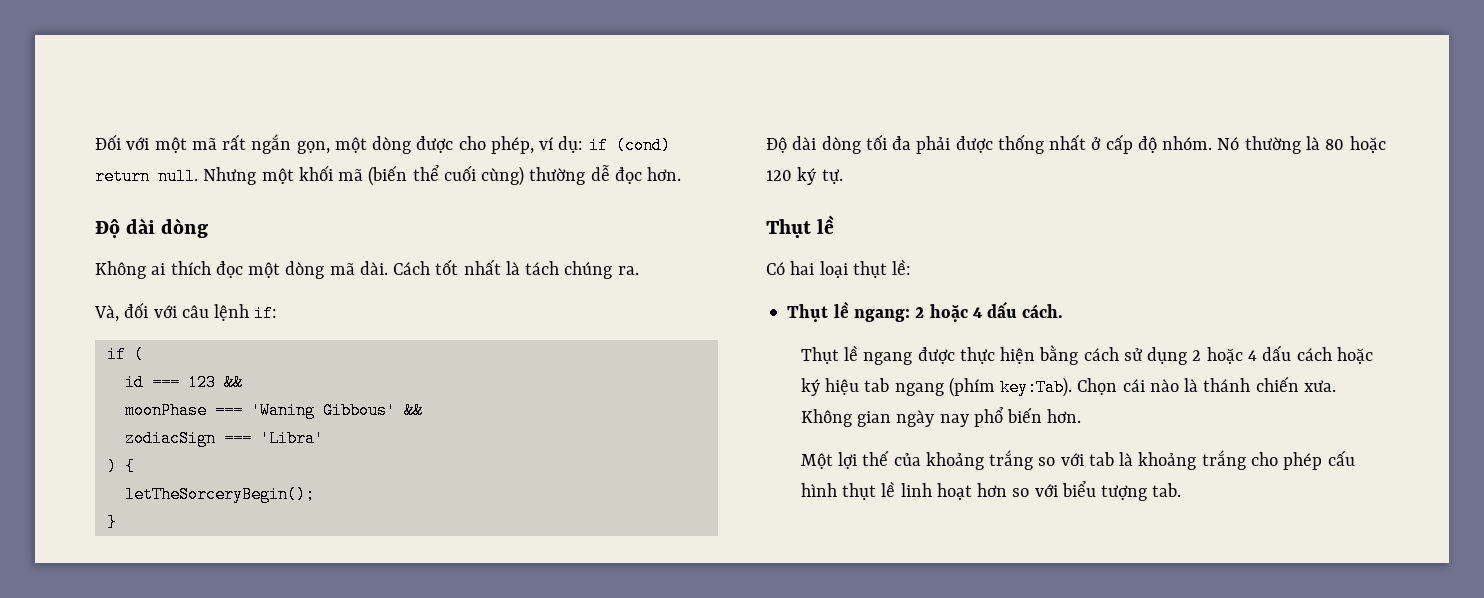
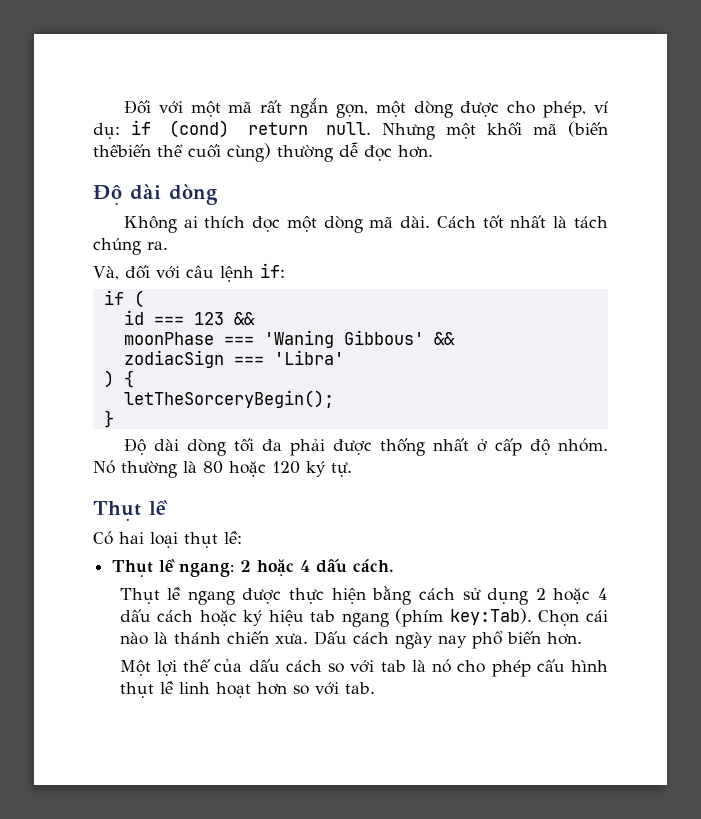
(408, 175) none -> [93,144,151,157] thểbiến
[800,409,892,427] Không gian -> [313,631,389,645] Dấu cách
[925,450,1034,470] khoảng trắng -> [248,659,322,672] dấu cách
[1138,450,1246,470] khoảng trắng -> [432,659,452,673] nó
[1061,481,1148,501] biểu tượng -> (339, 688) none

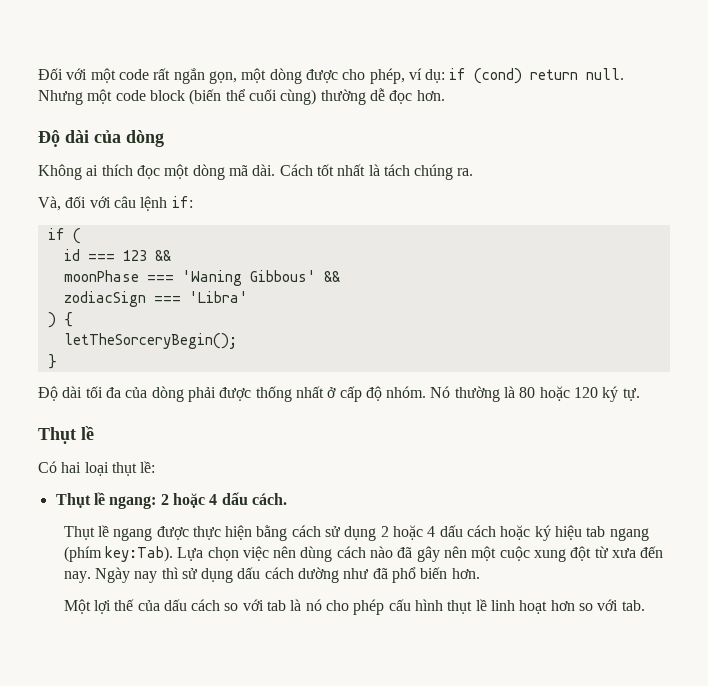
[228,102,253,113] mã -> [118,69,149,80] code
[487,121,608,137] [93,144,151,157] khối mã (biến thểbiến -> [115,89,222,105] code block (biến
(161, 192) none -> [94,130,121,143] của
[186,439,226,456] dòng -> (83, 392) none
(282, 445) none -> [125,386,184,402] của dòng
[538,610,608,626] [119,631,467,649] Chọn cái nào là thánh chiến xưa. Dấu cách ngày nay -> [177,546,664,562] [63,567,388,583] Lựa chọn việc nên dùng cách nào đã gây nên một cuộc xung đột từ xưa đến nay. Ngày nay thì sử dụng dấu cách dường như đã

